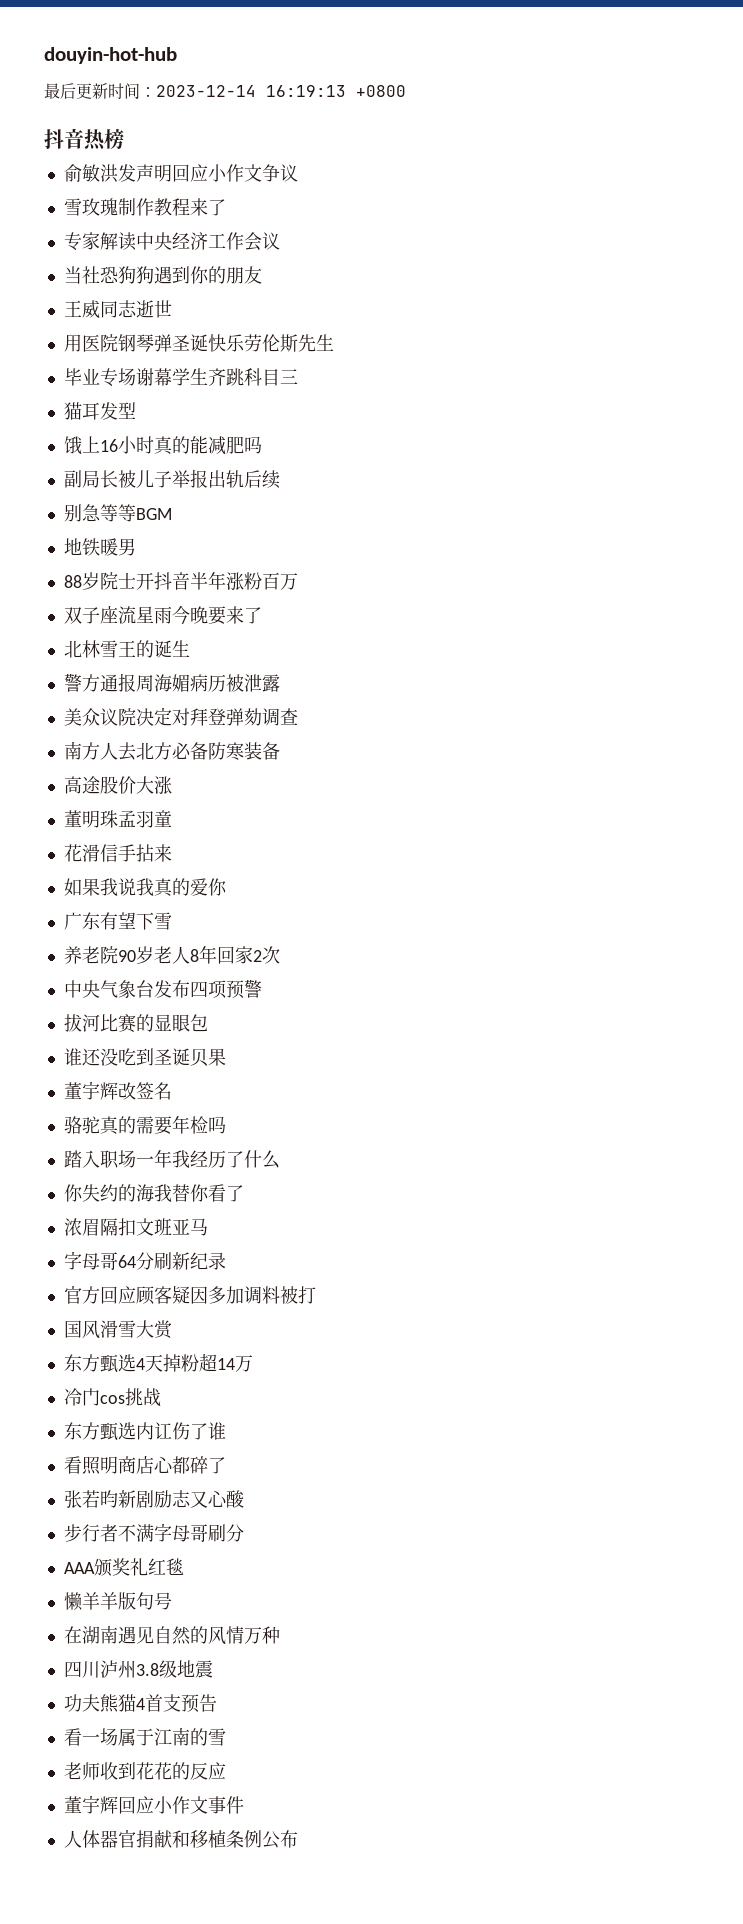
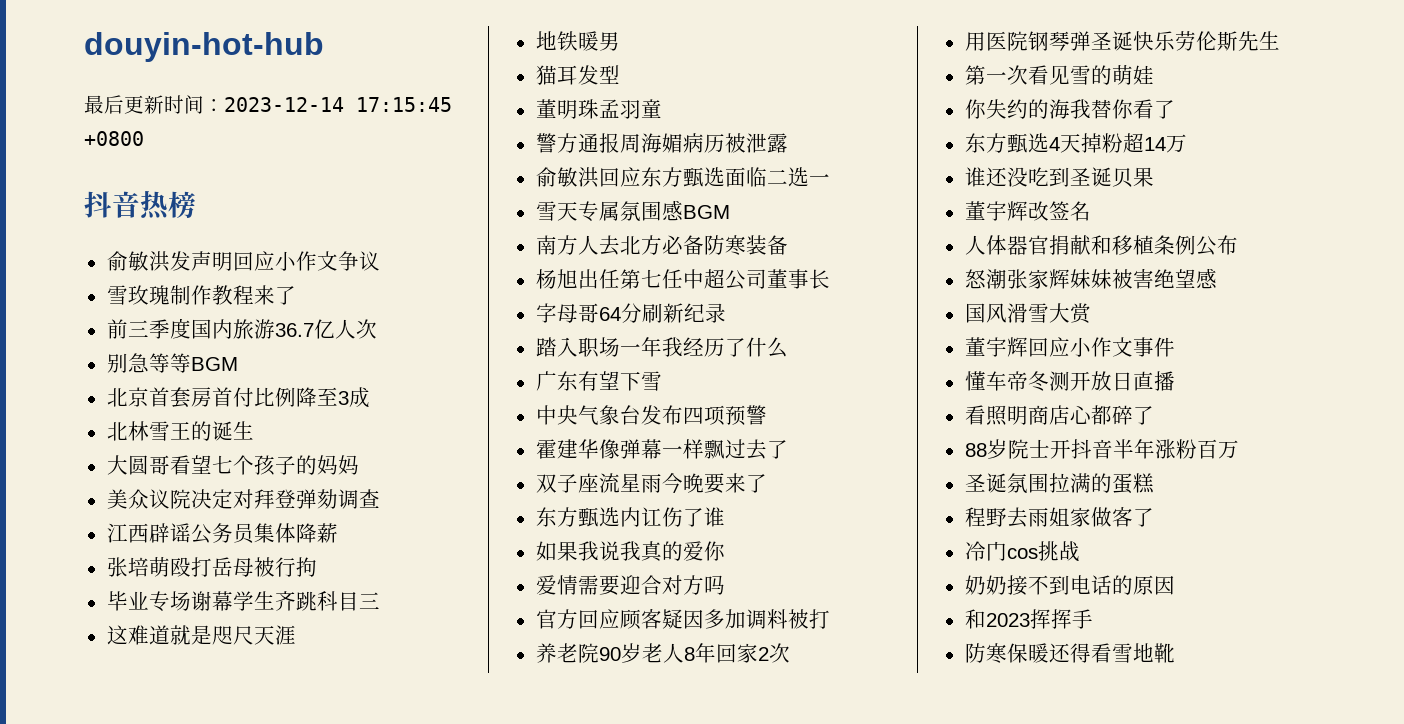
[266,85,346,97] 16:19:13 -> [356,97,452,112] 17:15:45
[63,232,280,251] [63,266,262,284] [63,300,172,319] 专家解读中央经济工作会议 // 当社恐狗狗遇到你的朋友 // 王威同志逝世 -> [106,318,377,339] [106,353,238,373] [106,387,370,408] [106,421,254,441] [106,455,359,476] [106,489,380,509] [106,523,338,544] [106,557,317,577] [106,591,380,612] [106,625,296,645] [535,31,620,51] [535,65,620,85] [535,99,662,119] [535,133,788,153] [535,167,830,188] [535,200,730,222] [535,235,788,256] [535,269,830,290] [535,303,726,323] [535,337,788,358] [535,371,662,391] [535,405,767,426] [535,439,788,460] [535,473,767,494] [535,507,725,527] [535,541,725,562] [535,575,725,596] [535,609,830,630] [535,643,790,663] 前三季度国内旅游36.7亿人次 // 别急等等BGM // 北京首套房首付比例降至3成 // 北林雪王的诞生 // 大圆哥看望七个孩子的妈妈 // 美众议院决定对拜登弹劾调查 // 江西辟谣公务员集体降薪 // 张培萌殴打岳母被行拘 // 毕业专场谢幕学生齐跳科目三 // 这难道就是咫尺天涯 // 地铁暖男 // 猫耳发型 // 董明珠孟羽童 // 警方通报周海媚病历被泄露 // 俞敏洪回应东方甄选面临二选一 // 雪天专属氛围感BGM // 南方人去北方必备防寒装备 // 杨旭出任第七任中超公司董事长 // 字母哥64分刷新纪录 // 踏入职场一年我经历了什么 // 广东有望下雪 // 中央气象台发布四项预警 // 霍建华像弹幕一样飘过去了 // 双子座流星雨今晚要来了 // 东方甄选内讧伤了谁 // 如果我说我真的爱你 // 爱情需要迎合对方吗 // 官方回应顾客疑因多加调料被打 // 养老院90岁老人8年回家2次
[63,368,298,387] [63,402,136,420] [63,436,262,455] [63,469,280,489] [63,504,172,522] [63,538,136,556] [63,571,298,590] [63,606,262,625] [63,640,190,658] [63,673,280,692] [63,707,298,726] [63,741,280,761] [63,776,172,794] [63,810,172,828] [63,844,172,862] [63,878,227,897] [63,912,172,930] [63,945,280,964] [63,979,262,999] [63,1014,208,1033] 毕业专场谢幕学生齐跳科目三 // 猫耳发型 // 饿上16小时真的能减肥吗 // 副局长被儿子举报出轨后续 // 别急等等BGM // 地铁暖男 // 88岁院士开抖音半年涨粉百万 // 双子座流星雨今晚要来了 // 北林雪王的诞生 // 警方通报周海媚病历被泄露 // 美众议院决定对拜登弹劾调查 // 南方人去北方必备防寒装备 // 高途股价大涨 // 董明珠孟羽童 // 花滑信手拈来 // 如果我说我真的爱你 // 广东有望下雪 // 养老院90岁老人8年回家2次 // 中央气象台发布四项预警 // 拔河比赛的显眼包 -> [964,65,1154,85] [964,99,1175,119] [964,133,1187,153] 第一次看见雪的萌娃 // 你失约的海我替你看了 // 东方甄选4天掉粉超14万
[63,1115,226,1135] [63,1149,280,1169] [63,1184,244,1202] [63,1218,208,1236] [63,1251,226,1270] [63,1285,316,1305] [63,1320,173,1339] [63,1353,253,1373] [63,1388,161,1407] [63,1422,226,1441] [63,1455,226,1475] [63,1490,244,1508] [63,1523,244,1542] [63,1558,184,1577] [63,1592,172,1611] [63,1625,280,1645] [63,1660,213,1678] [63,1694,217,1713] [63,1727,226,1746] [63,1762,226,1780] [63,1795,244,1814] // 骆驼真的需要年检吗 // 踏入职场一年我经历了什么 // 你失约的海我替你看了 // 浓眉隔扣文班亚马 // 字母哥64分刷新纪录 // 官方回应顾客疑因多加调料被打 // 国风滑雪大赏 // 东方甄选4天掉粉超14万 // 冷门cos挑战 // 东方甄选内讧伤了谁 // 看照明商店心都碎了 // 张若昀新剧励志又心酸 // 步行者不满字母哥刷分 // AAA颁奖礼红毯 // 懒羊羊版句号 // 在湖南遇见自然的风情万种 // 四川泸州3.8级地震 // 功夫熊猫4首支预告 // 看一场属于江南的雪 // 老师收到花花的反应 // 董宇辉回应小作文事件 -> (1091, 211) none
(298, 1839) none -> [964,268,1217,289] [964,303,1091,324] [964,337,1175,357] [964,371,1175,392] [964,405,1154,426] [964,439,1239,459] [964,473,1155,494] [964,507,1154,528] [964,541,1080,562] [964,575,1175,596] [964,609,1093,629] [964,643,1175,664] // 怒潮张家辉妹妹被害绝望感 // 国风滑雪大赏 // 董宇辉回应小作文事件 // 懂车帝冬测开放日直播 // 看照明商店心都碎了 // 88岁院士开抖音半年涨粉百万 // 圣诞氛围拉满的蛋糕 // 程野去雨姐家做客了 // 冷门cos挑战 // 奶奶接不到电话的原因 // 和2023挥挥手 // 防寒保暖还得看雪地靴

